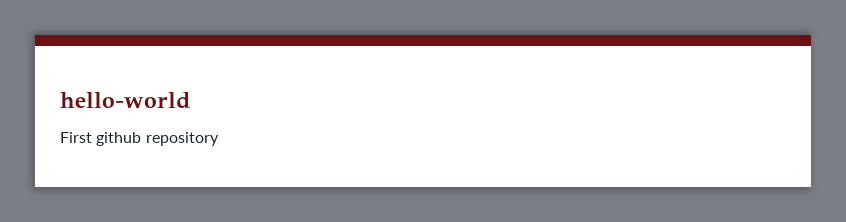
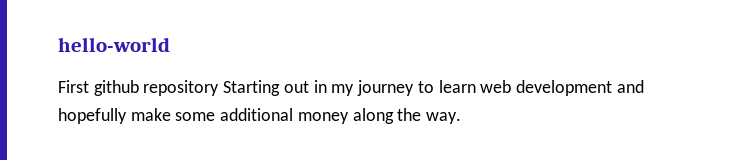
(219, 139) none -> [223,80,644,96] [58,108,462,124] Starting out in my journey to learn web development and hopefully make some additional money along the way.

